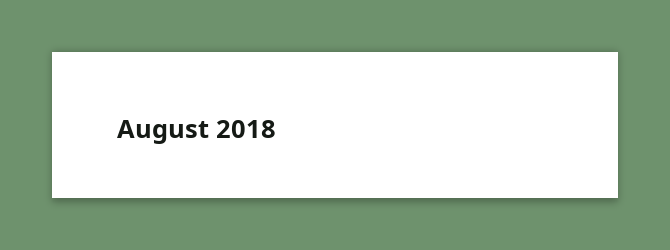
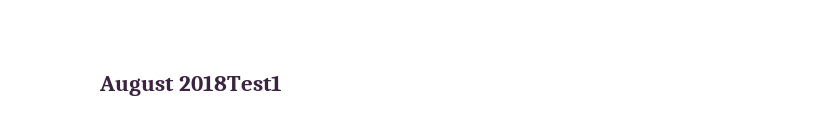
[216,120,276,138] 2018 -> [179,75,283,91] 2018Test1

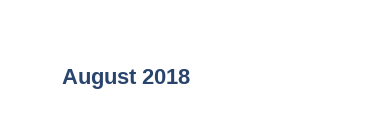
[179,75,283,91] 2018Test1 -> [142,69,190,84] 2018

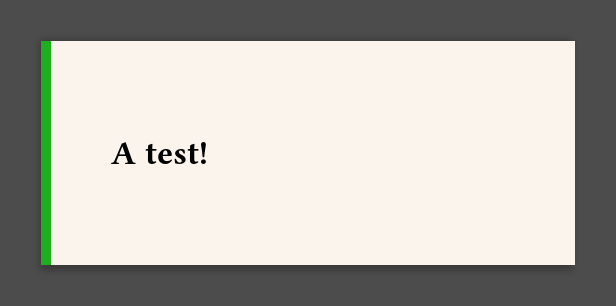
[62,69,190,89] August 2018 -> [111,142,209,164] A test!

